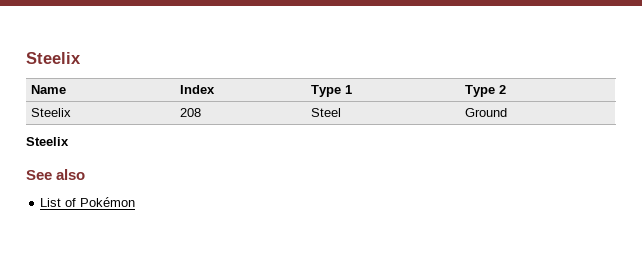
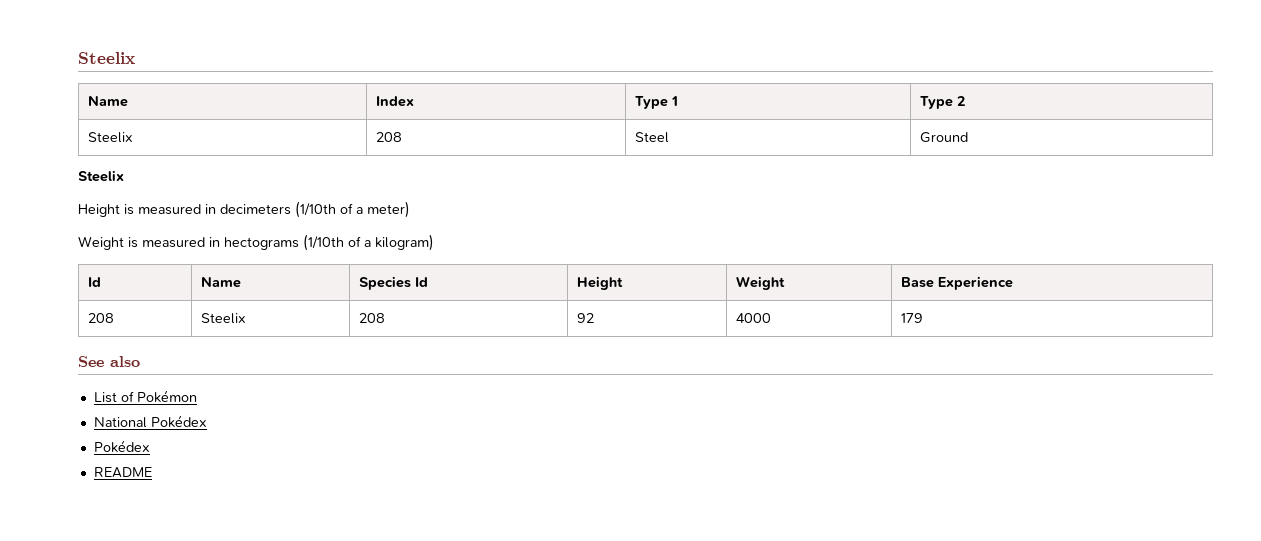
(69, 141) none -> [78,201,410,218] [78,234,434,251] [88,277,102,287] [201,277,242,288] [359,276,429,290] [577,276,624,290] [736,276,786,290] [901,276,1014,290] [88,313,115,323] [201,313,247,324] [359,313,386,323] [577,313,595,323] [736,313,772,323] [901,313,924,323] // Height is measured in decimeters (1/10th of a meter) // Weight is measured in hectograms (1/10th of a kilogram) // Id | Name | Species Id | Height | Weight | Base Experience // 208 | Steelix | 208 | 92 | 4000 | 179
(136, 202) none -> [93,415,207,428] [93,440,150,453] [93,467,152,478] // National Pokédex // Pokédex // README

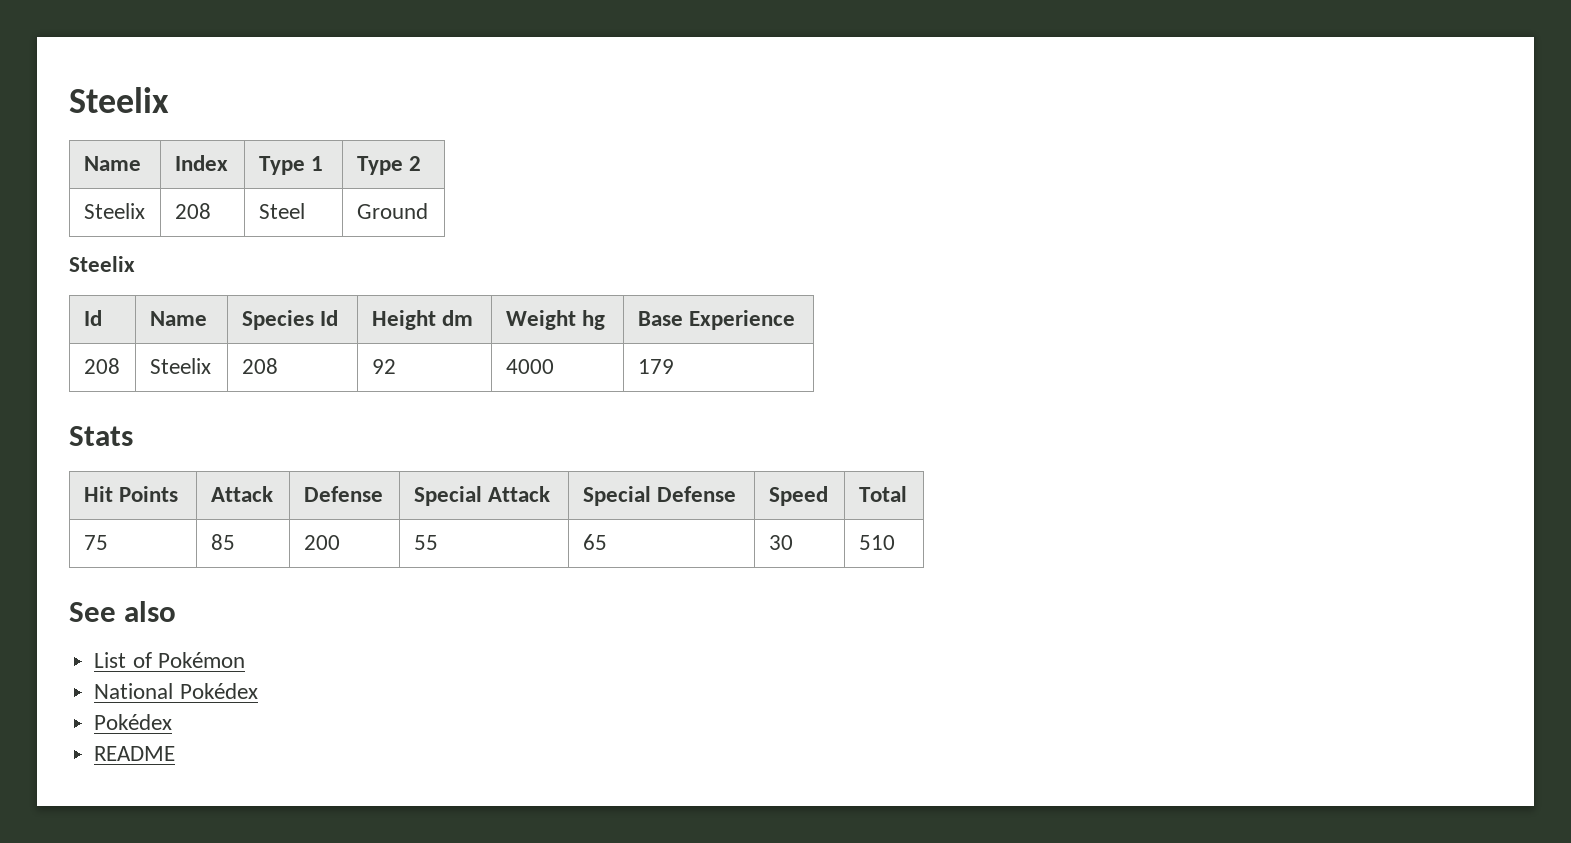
[78,201,410,218] [78,234,434,251] // Height is measured in decimeters (1/10th of a meter) // Weight is measured in hectograms (1/10th of a kilogram) -> (135, 264) none
[736,276,786,290] | Weight -> [442,310,474,326] [505,310,606,330] dm | Weight hg
(924, 318) none -> [69,426,133,446] [83,486,179,502] [210,486,273,502] [303,486,383,502] [413,486,551,506] [582,486,737,506] [768,486,828,506] [858,486,907,502] [83,535,108,550] [210,534,235,550] [303,535,340,550] [413,535,438,550] [582,534,607,550] [768,535,793,550] [858,535,895,550] // Stats // Hit Points | Attack | Defense | Special Attack | Special Defense | Speed | Total // 75 | 85 | 200 | 55 | 65 | 30 | 510

